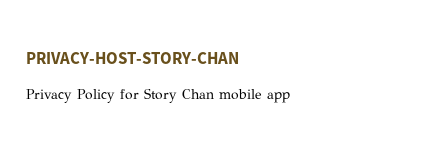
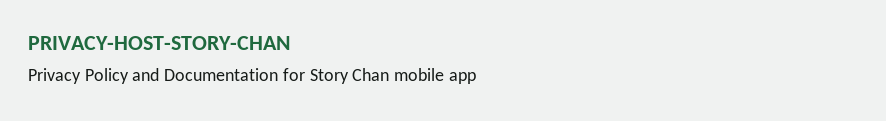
(115, 96) none -> [132,68,279,81] and Documentation

